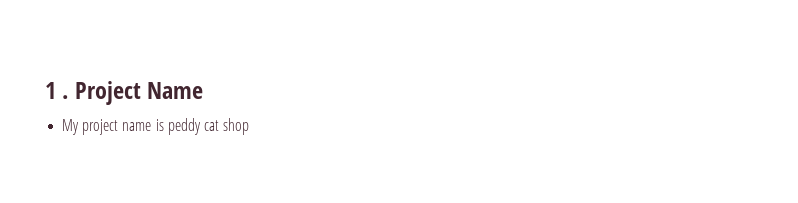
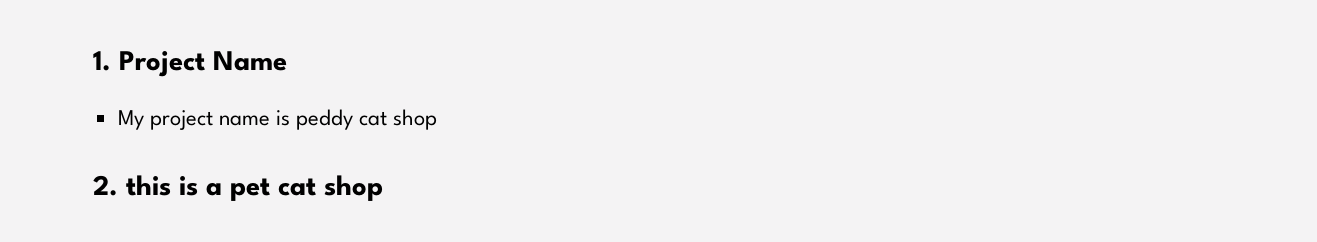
[45,82,69,99] 1 . -> [93,51,111,71] 1.
(250, 126) none -> [93,175,383,201] // 2. this is a pet cat shop

